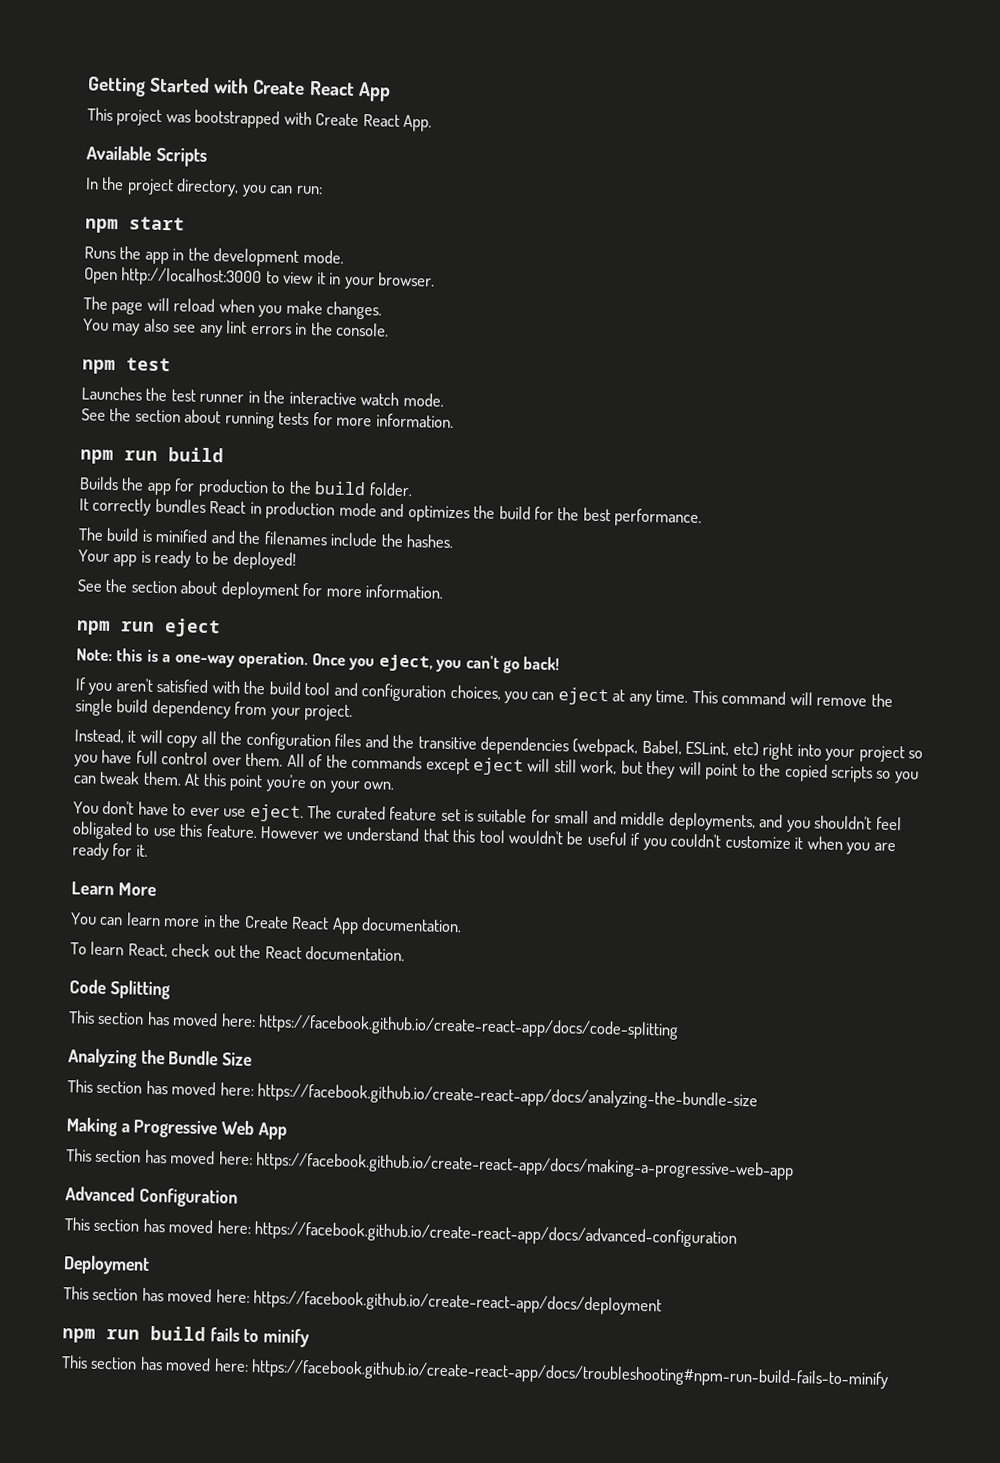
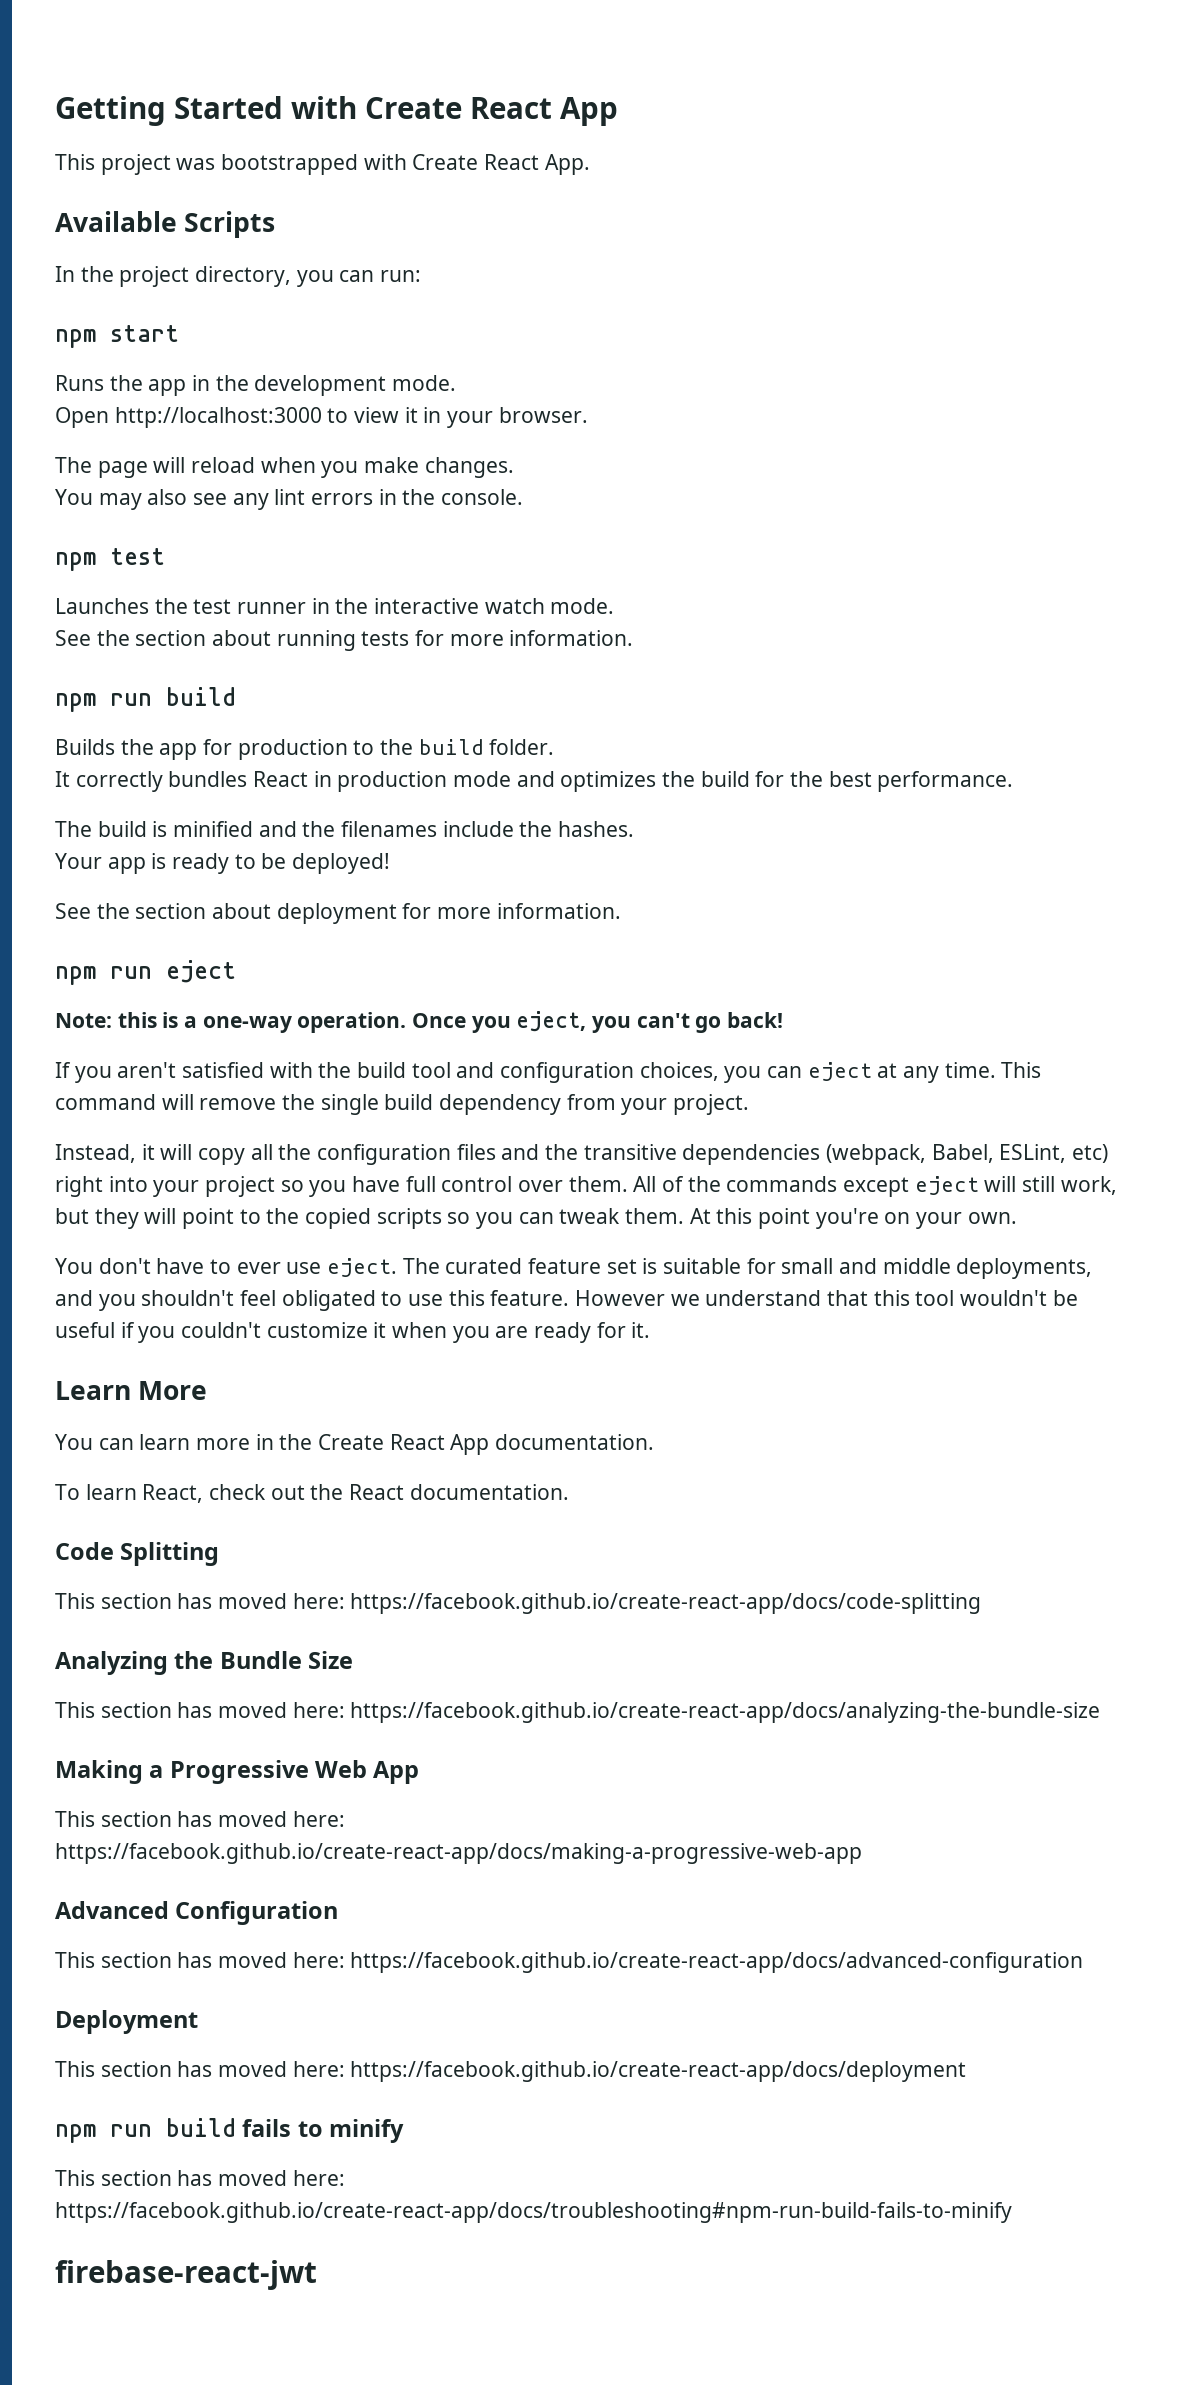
(890, 1374) none -> [55,2260,317,2290] // firebase-react-jwt

